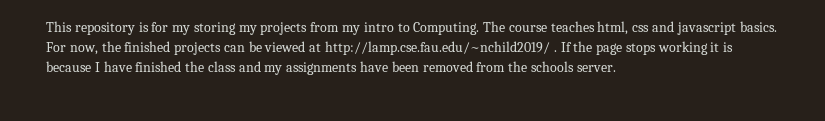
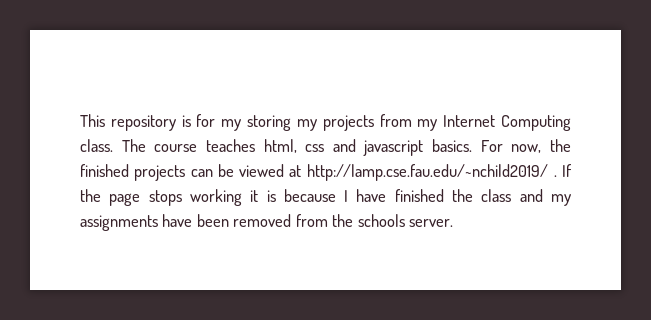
[363,22,480,35] intro to Computing. -> [443,115,571,131] [80,139,113,152] Internet Computing class.

